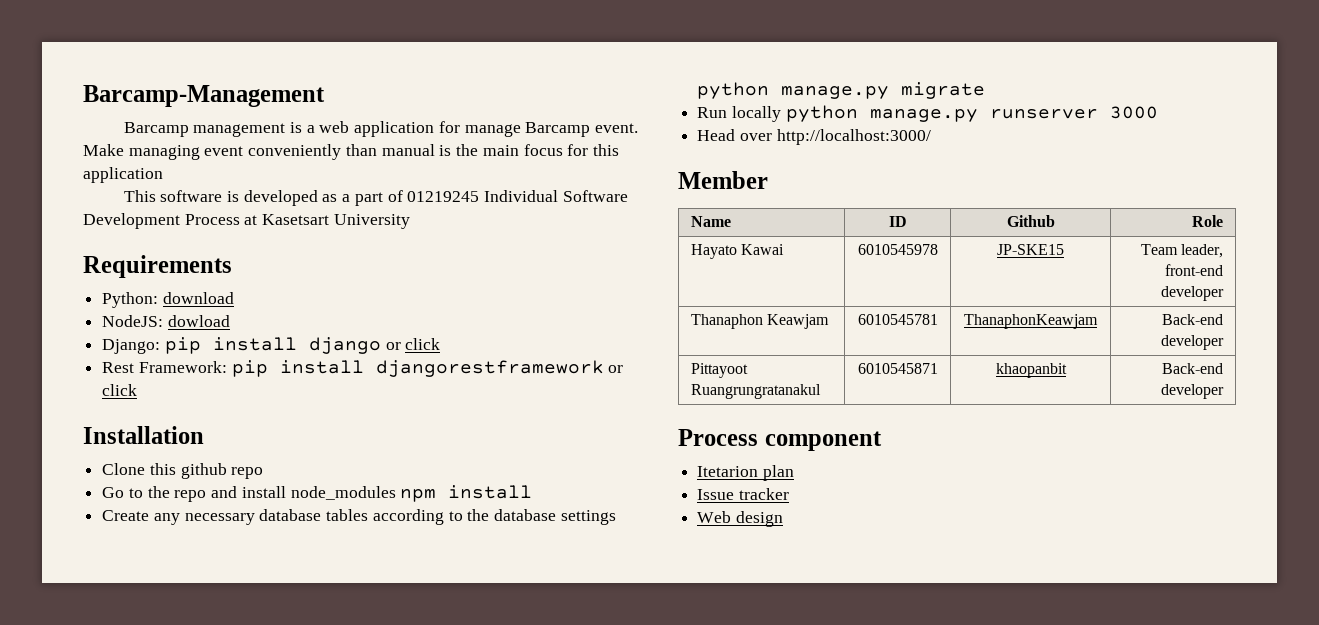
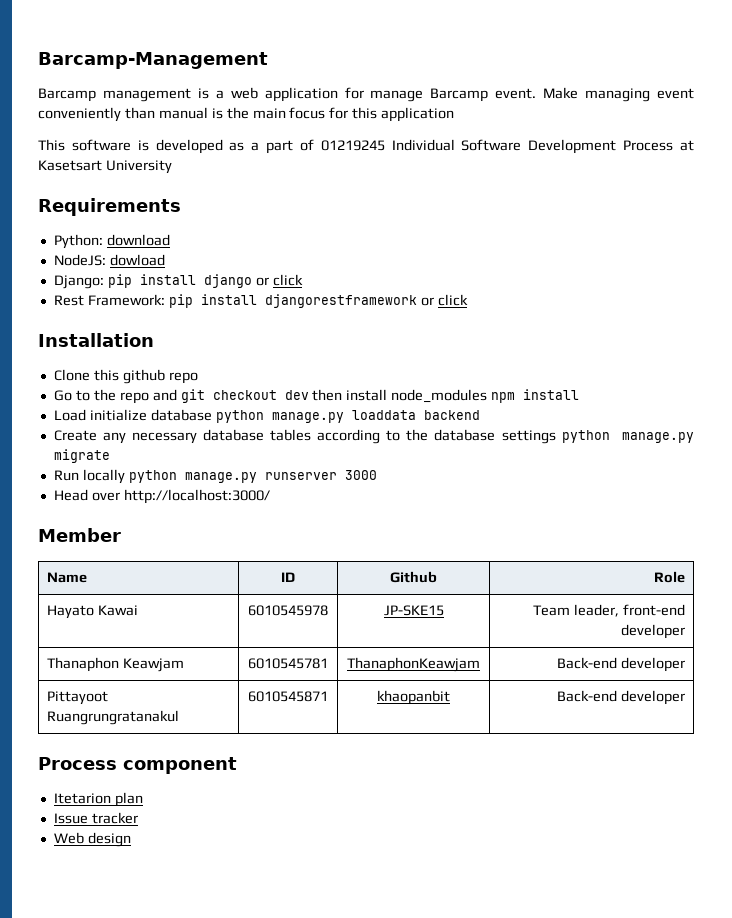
(238, 492) none -> [180,389,343,403] git checkout dev then
(533, 492) none -> [53,409,480,423] // Load initialize database python manage.py loaddata backend

